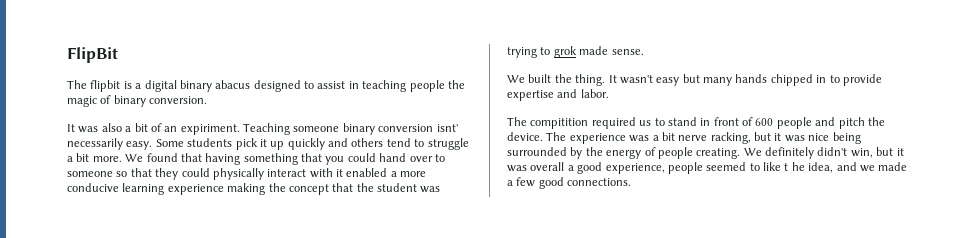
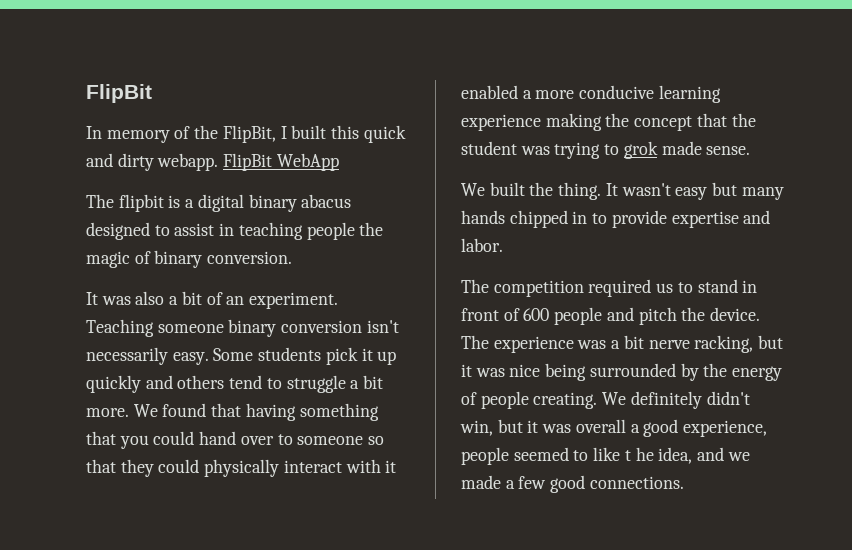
[67,47,118,63] FlipBit -> [86,84,152,103] [86,125,406,143] [86,153,339,171] FlipBit // In memory of the FlipBit, I built this quick and dirty webapp. FlipBit WebApp
[180,124,240,135] expiriment. -> [249,292,339,309] experiment.
[436,124,458,132] isnt' -> [366,320,399,333] isn't
[530,118,589,129] compitition -> [493,280,584,297] competition

